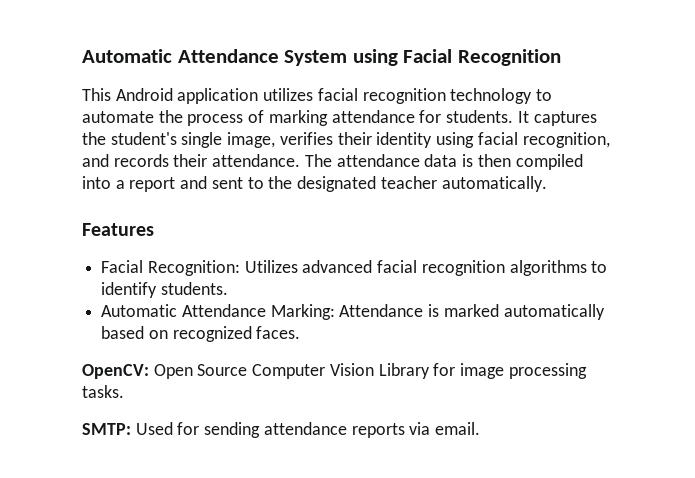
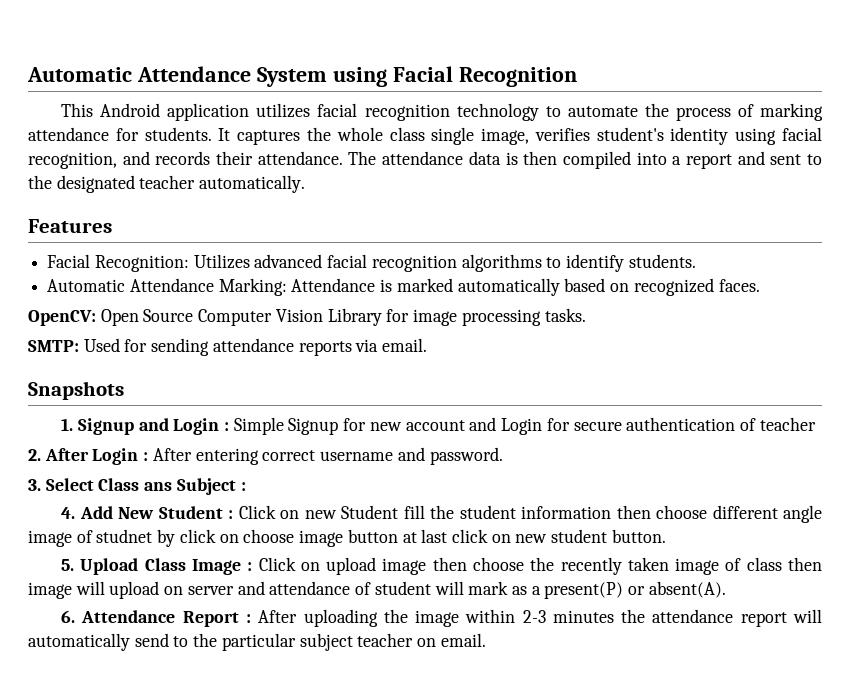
[110,132,177,145] student's -> [336,127,425,141] whole class
[337,132,372,145] their -> [596,127,664,141] student's
(481, 428) none -> [28,381,124,400] [61,417,816,435] [28,447,503,465] [28,478,246,495] [61,505,822,523] [28,529,666,547] [61,557,822,575] [28,581,726,599] [61,609,823,627] [28,633,486,651] // Snapshots // 1. Signup and Login : Simple Signup for new account and Login for secure authentication of teacher // 2. After Login : After entering correct username and password. // 3. Select Class ans Subject : // 4. Add New Student : Click on new Student fill the student information then choose different angle image of studnet by click on choose image button at last click on new student button. // 5. Upload Class Image : Click on upload image then choose the recently taken image of class then image will upload on server and attendance of student will mark as a present(P) or absent(A). // 6. Attendance Report : After uploading the image within 2-3 minutes the attendance report will automatically send to the particular subject teacher on email.

